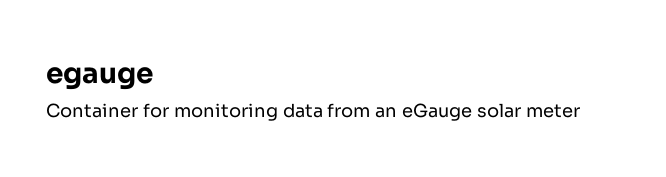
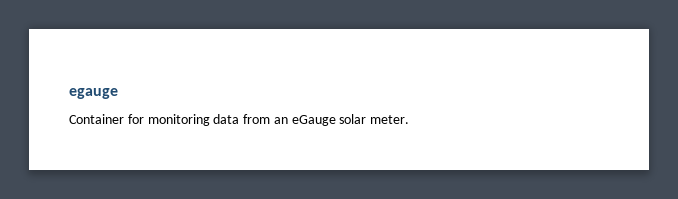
[525,104,580,118] meter -> [370,115,410,124] meter.

